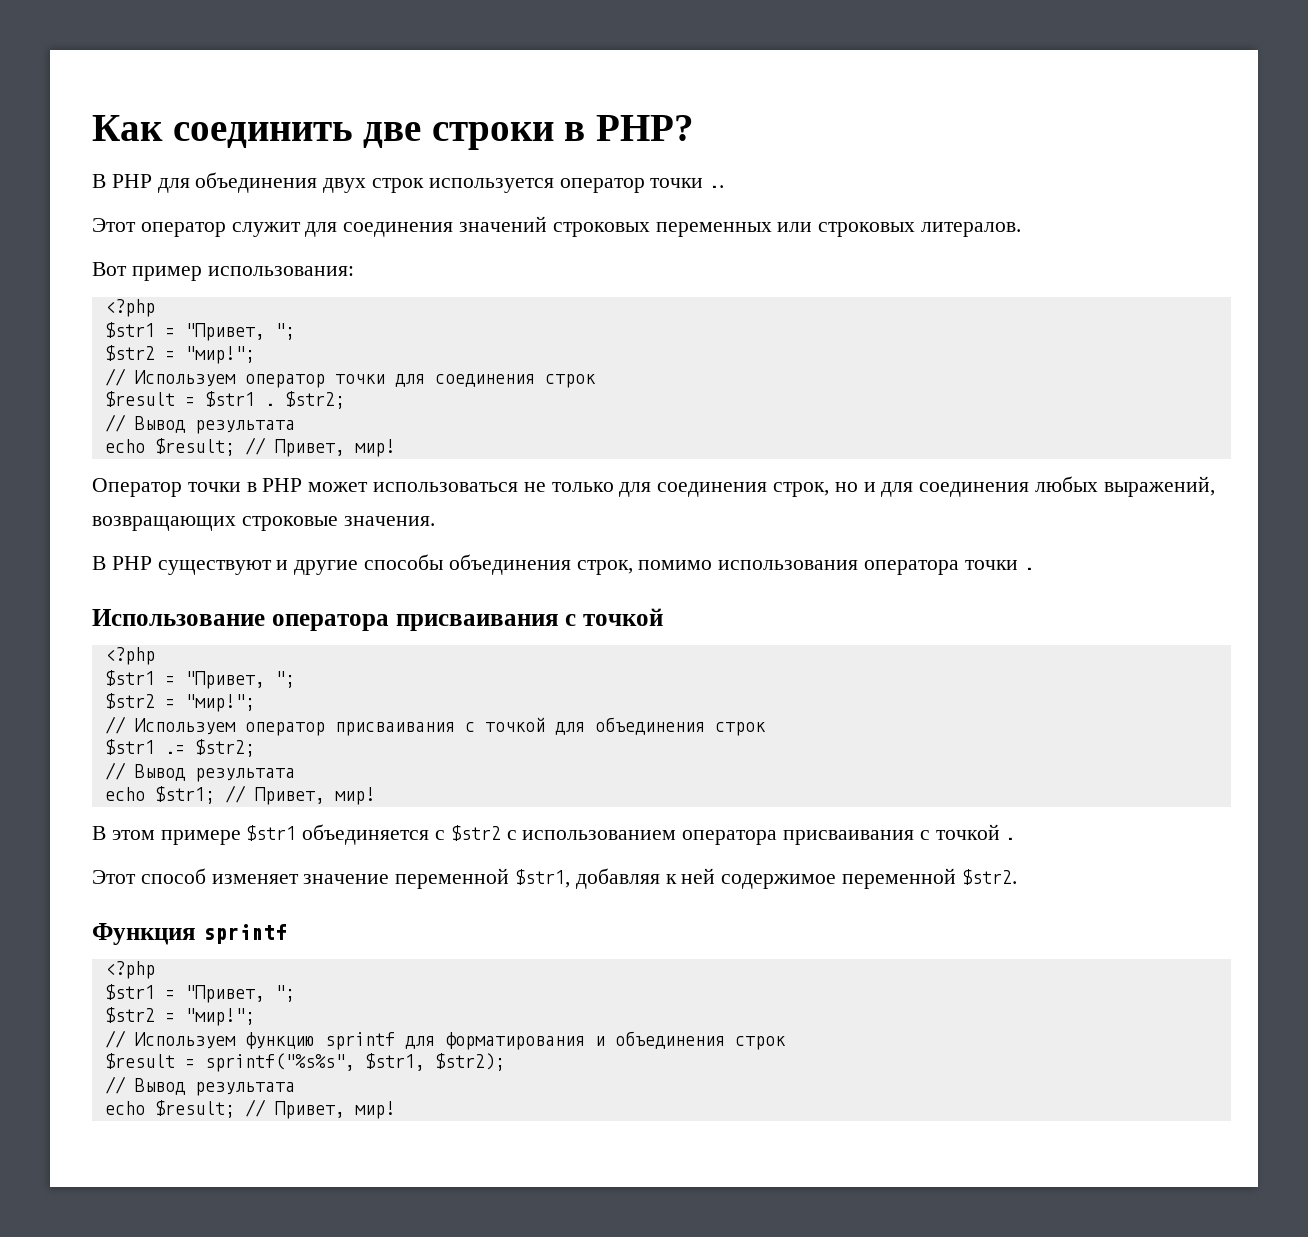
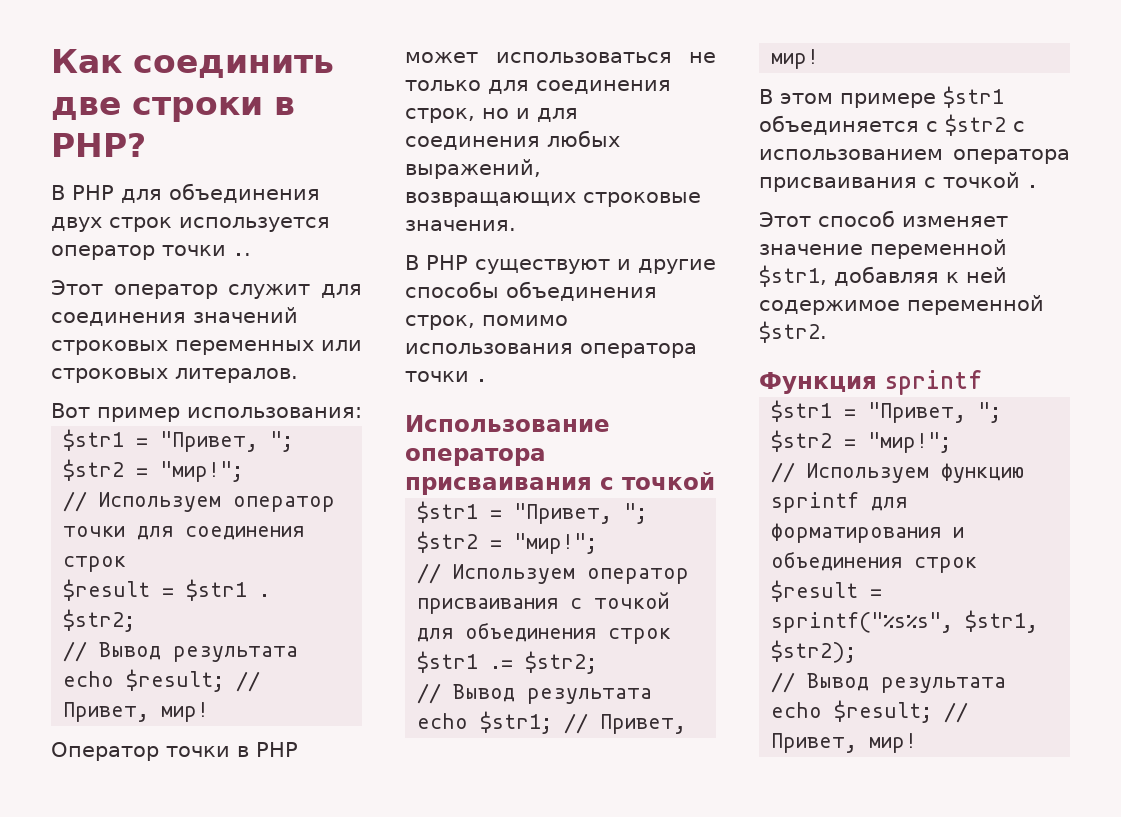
[104,299,155,317] // <?php -> (362, 412) none
[104,647,155,665] // <?php -> (715, 481) none
[104,961,155,979] // <?php -> (982, 382) none

